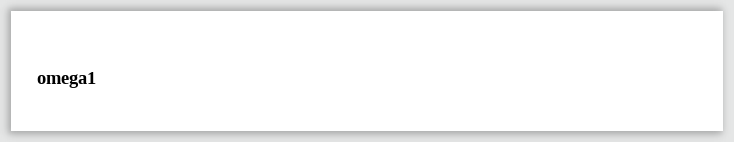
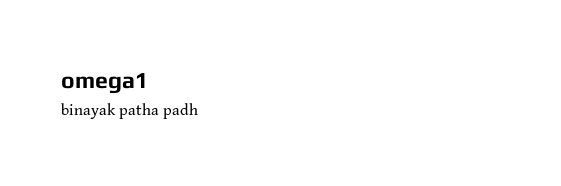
(96, 80) none -> [61,103,199,119] // binayak patha padh

